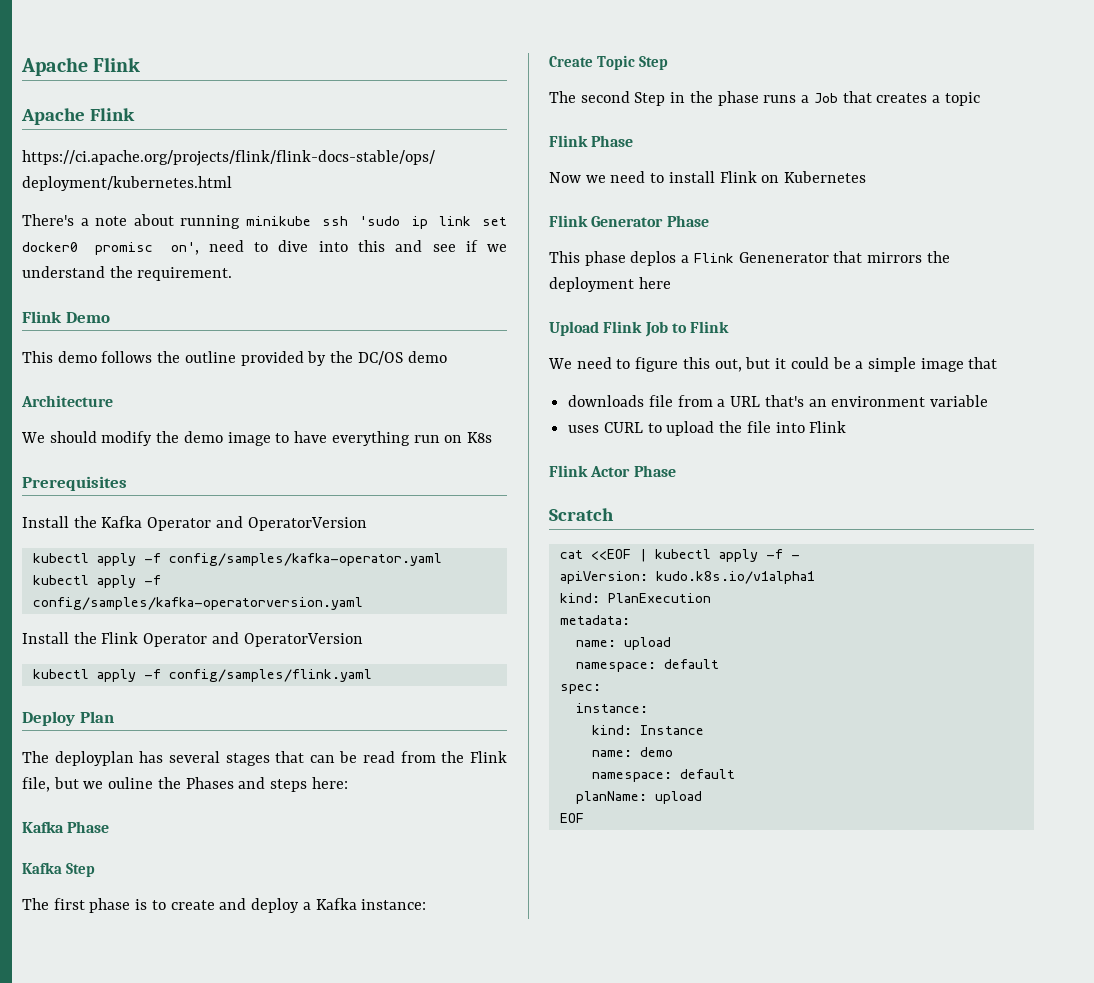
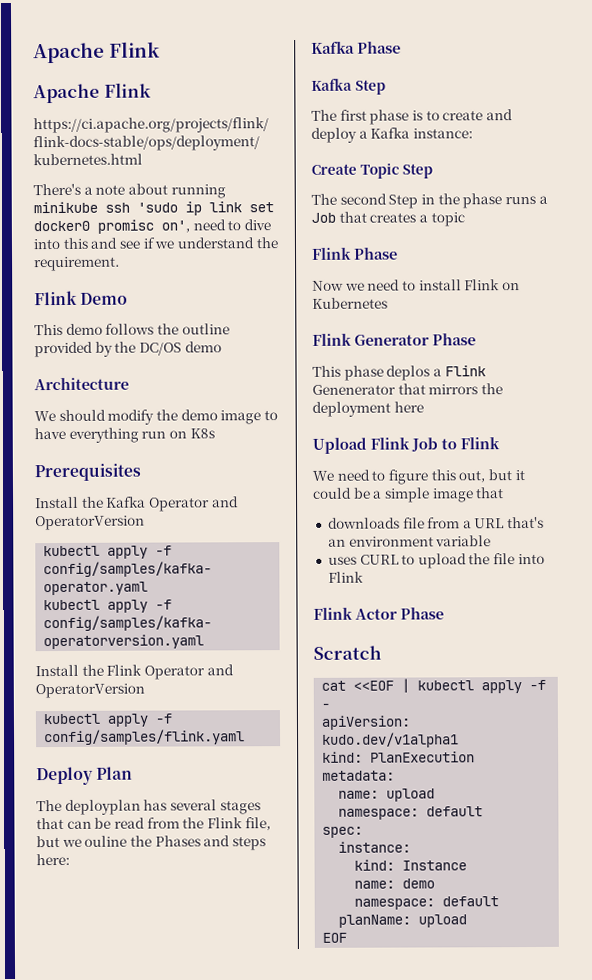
[655,571,815,584] kudo.k8s.io/v1alpha1 -> [322,732,460,748] kudo.dev/v1alpha1

